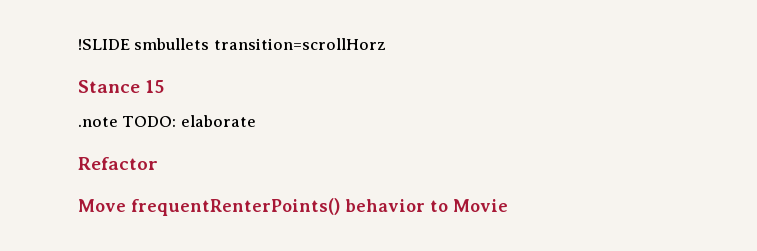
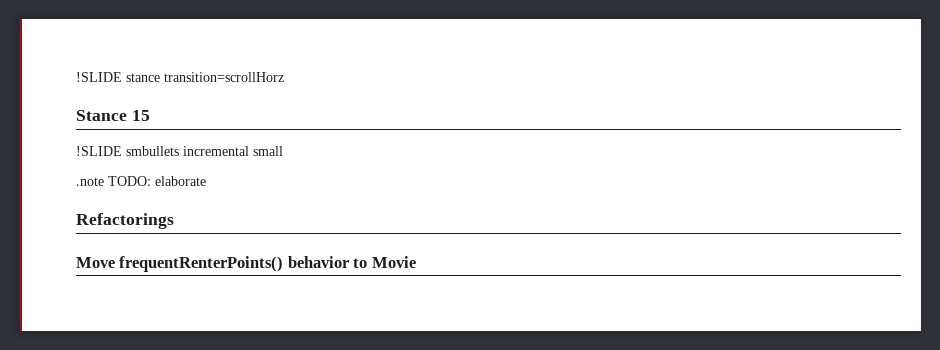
[78,38,210,50] !SLIDE smbullets -> [76,72,160,82] !SLIDE stance
(165, 86) none -> [76,146,283,156] // !SLIDE smbullets incremental small
[78,157,158,170] Refactor -> [76,213,174,229] Refactorings

